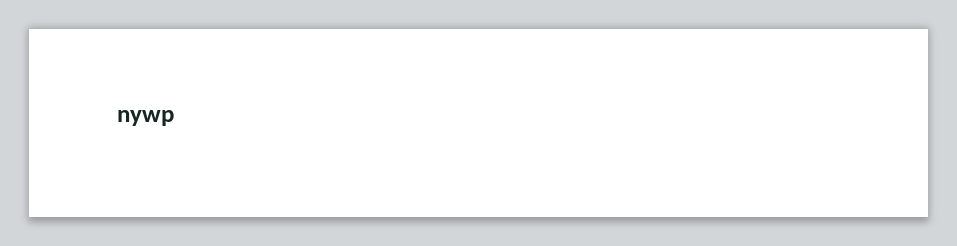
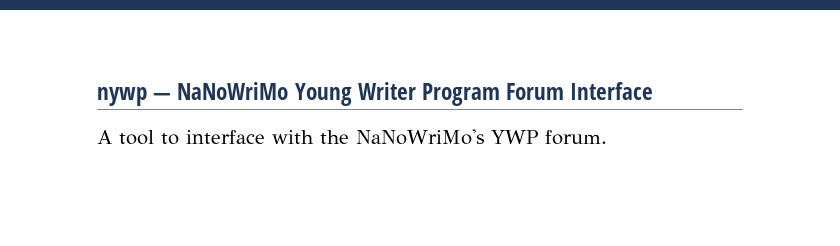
(174, 118) none -> [153,82,654,106] [97,129,607,145] — NaNoWriMo Young Writer Program Forum Interface // A tool to interface with the NaNoWriMo's YWP forum.

